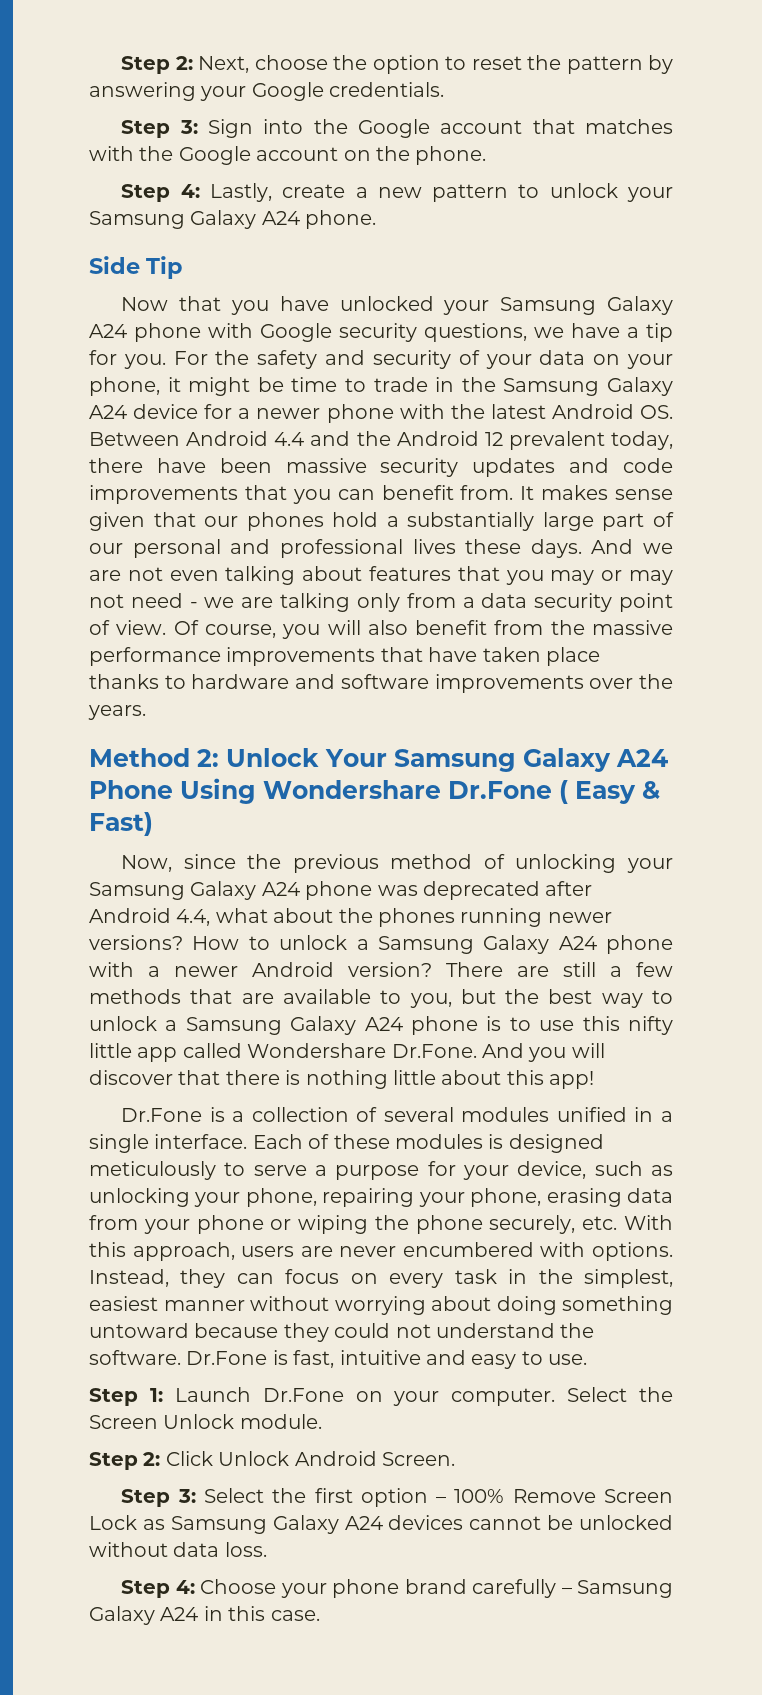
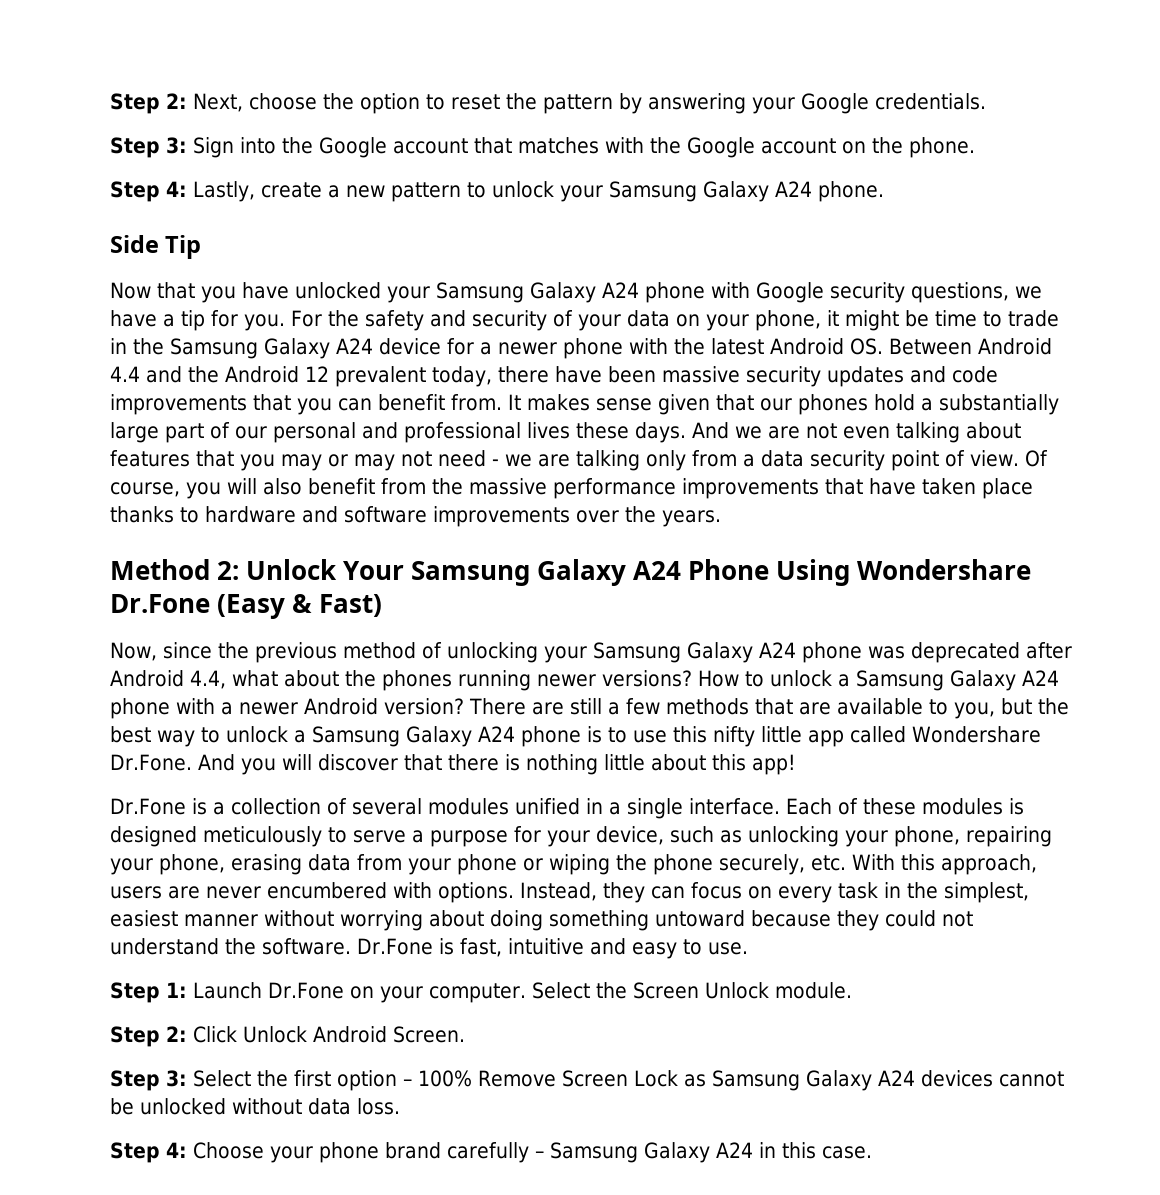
[559,780,636,804] ( Easy -> [217,594,286,619] (Easy

